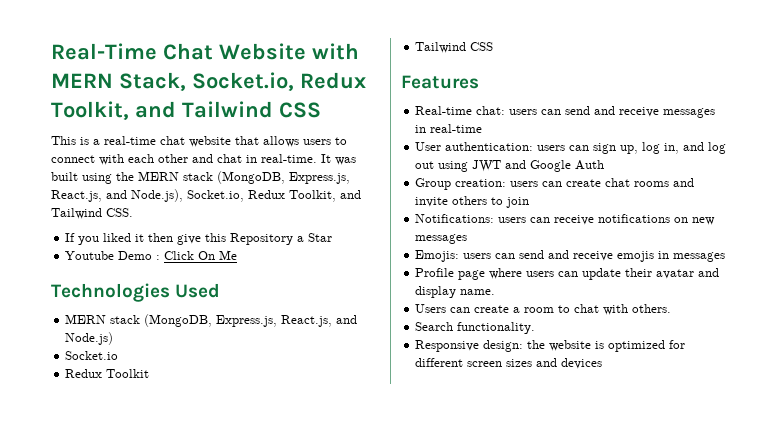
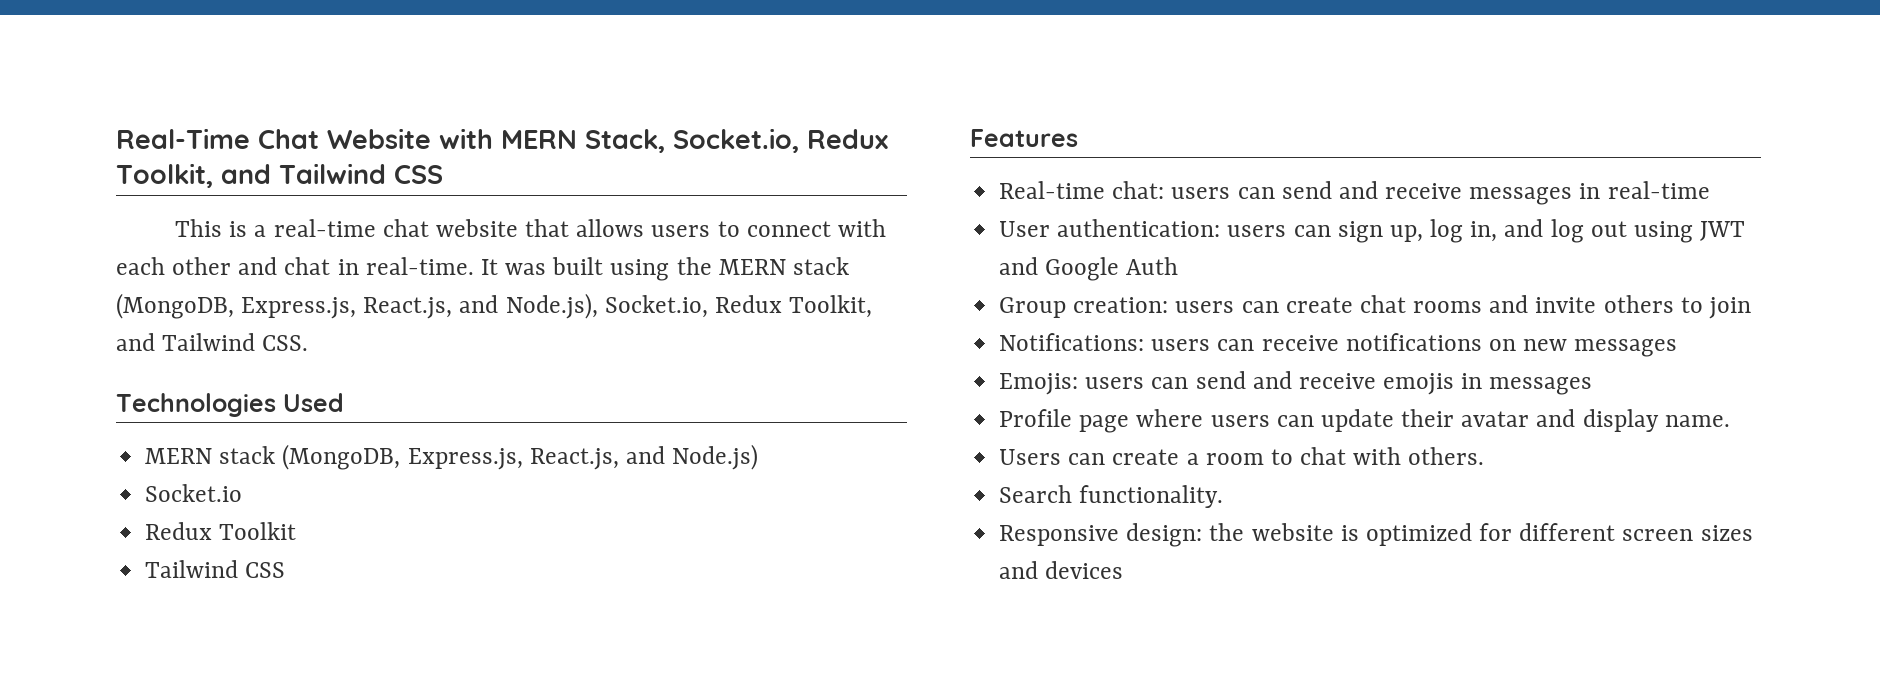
[65,233,333,245] [65,250,238,260] // If you liked it then give this Repository a Star // Youtube Demo : Click On Me -> (309, 343) none

